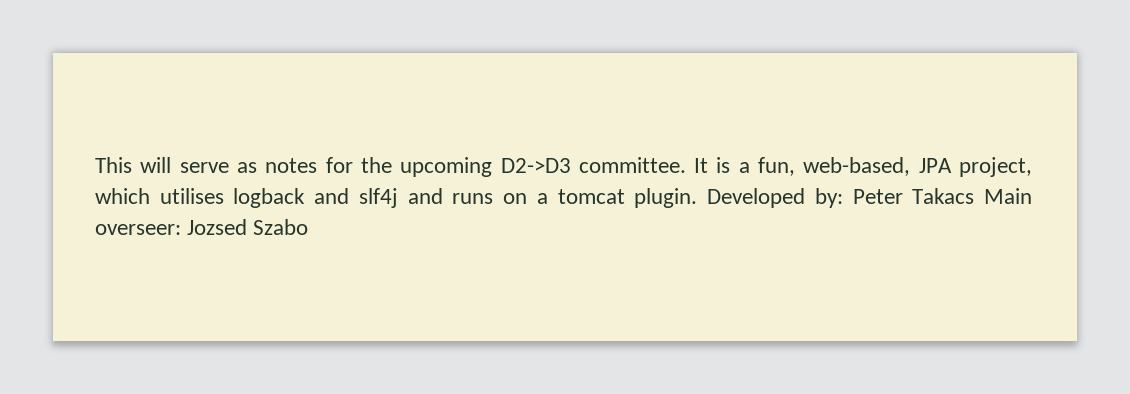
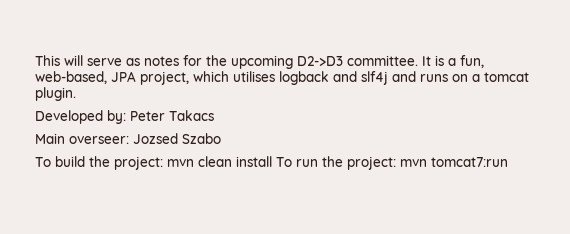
(698, 198) none -> (76, 94) //
(975, 196) none -> (214, 115) //
(309, 227) none -> [35,156,508,170] // To build the project: mvn clean install To run the project: mvn tomcat7:run

